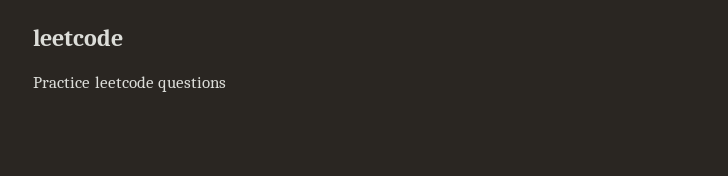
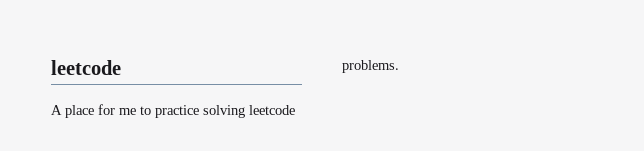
[33,76,227,92] Practice leetcode questions -> [51,104,295,118] [342,60,399,73] A place for me to practice solving leetcode problems.

